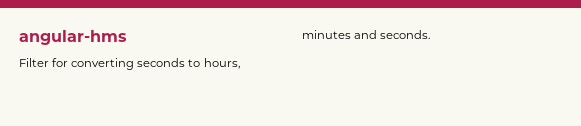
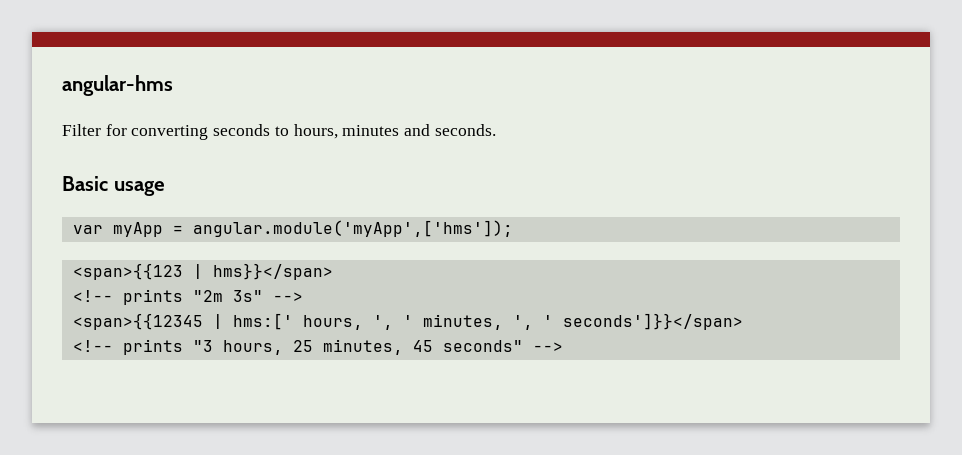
(431, 34) none -> [62,176,165,196] [72,220,513,237] [72,263,333,280] [72,289,303,305] [72,313,743,330] [72,339,563,355] // Basic usage // var myApp = angular.module('myApp',['hms']); // <span>{{123 | hms}}</span> // <!-- prints "2m 3s" --> // <span>{{12345 | hms:[' hours, ', ' minutes, ', ' seconds']}}</span> // <!-- prints "3 hours, 25 minutes, 45 seconds" -->

